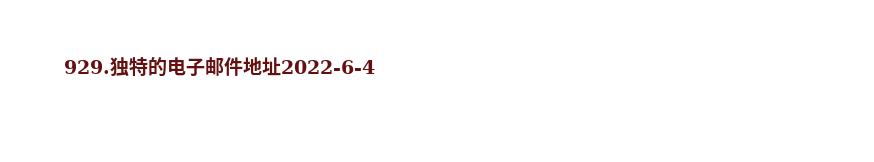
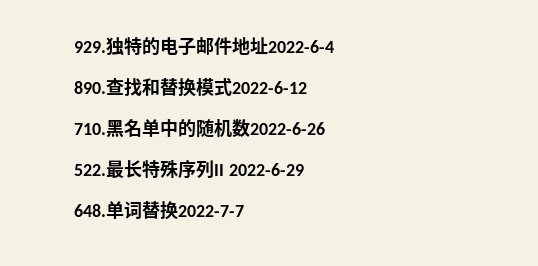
(375, 67) none -> [74,78,307,97] [74,119,325,138] [74,160,304,179] [74,201,244,220] // 890.查找和替换模式2022-6-12 // 710.黑名单中的随机数2022-6-26 // 522.最长特殊序列II 2022-6-29 // 648.单词替换2022-7-7

